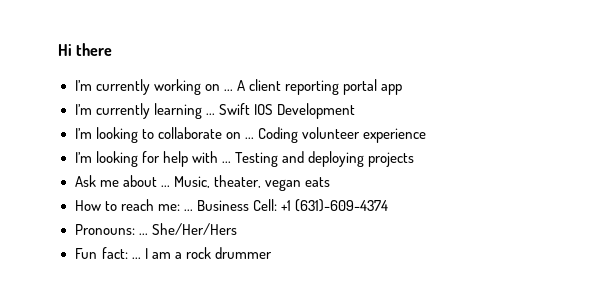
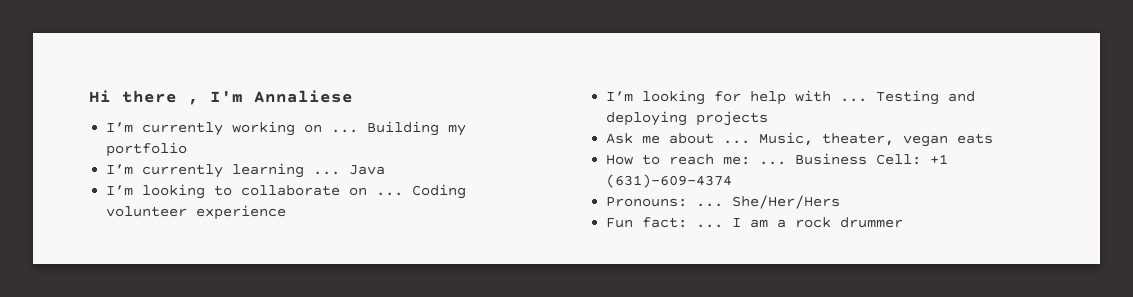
(113, 49) none -> [188,90,353,105] , I'm Annaliese
[236,79,402,95] A client reporting portal app -> [367,121,467,136] [106,142,188,157] Building my portfolio
[218,103,355,119] Swift IOS Development -> [349,165,386,175] Java

